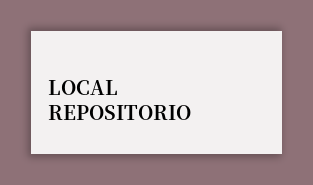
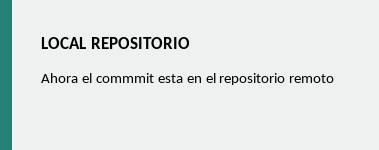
(191, 112) none -> [41,73,335,85] // Ahora el commmit esta en el repositorio remoto

